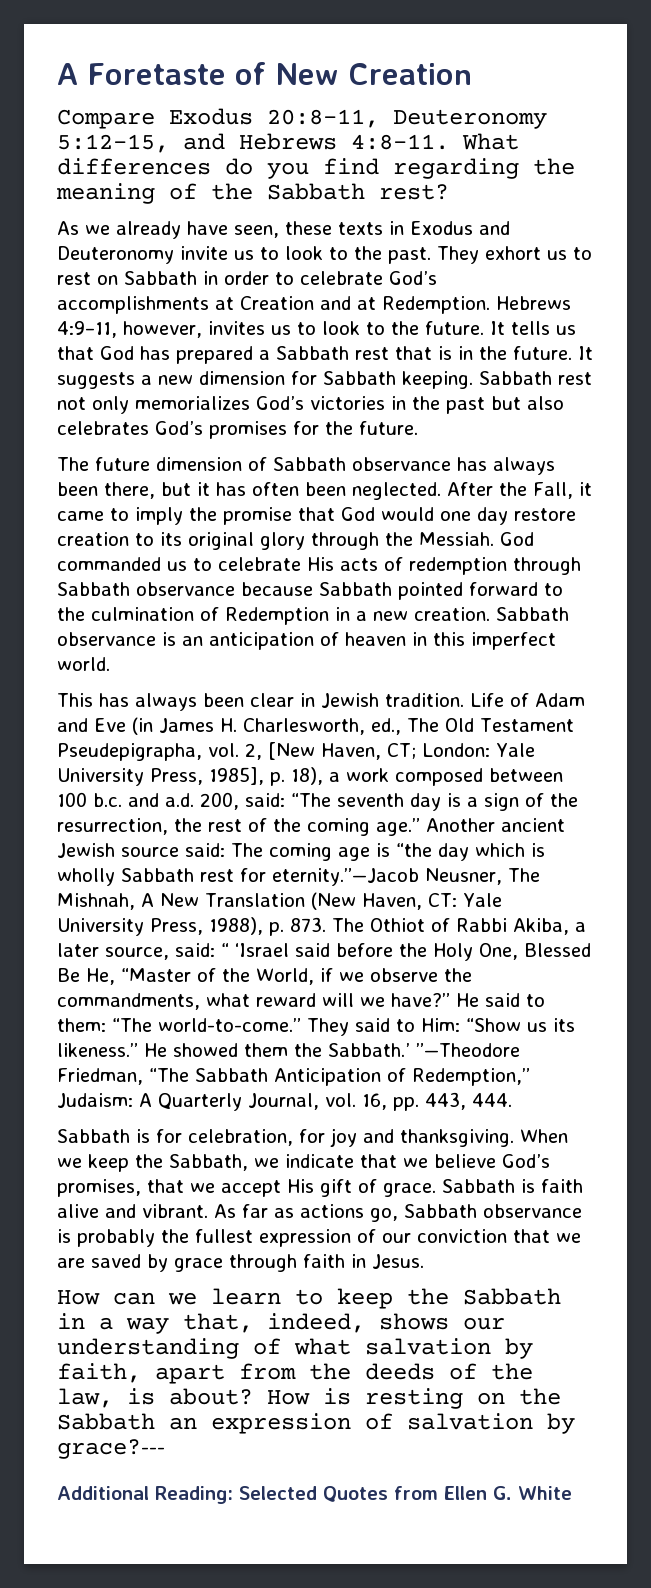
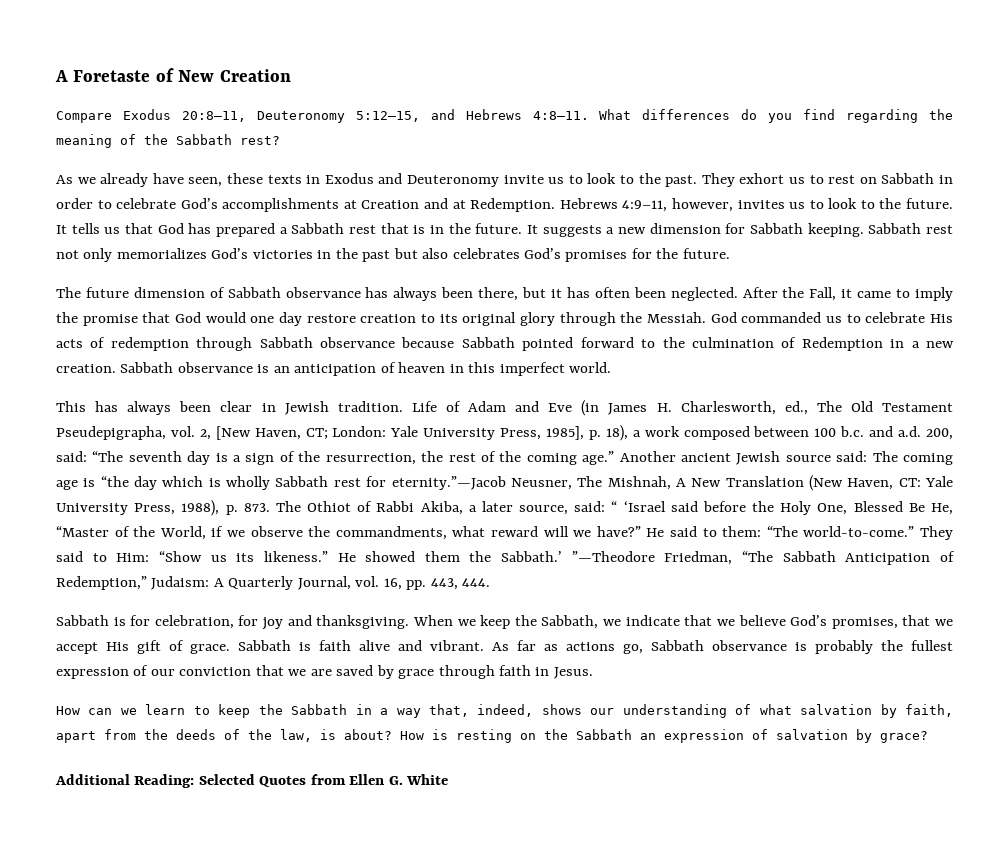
[57,1439,165,1459] grace?--- -> [880,731,928,743] grace?

